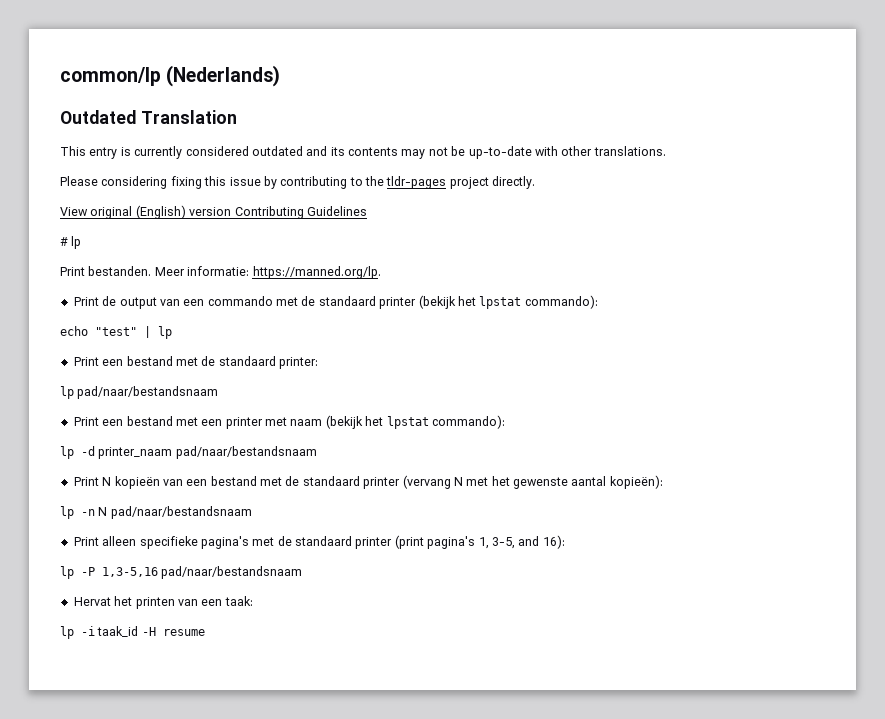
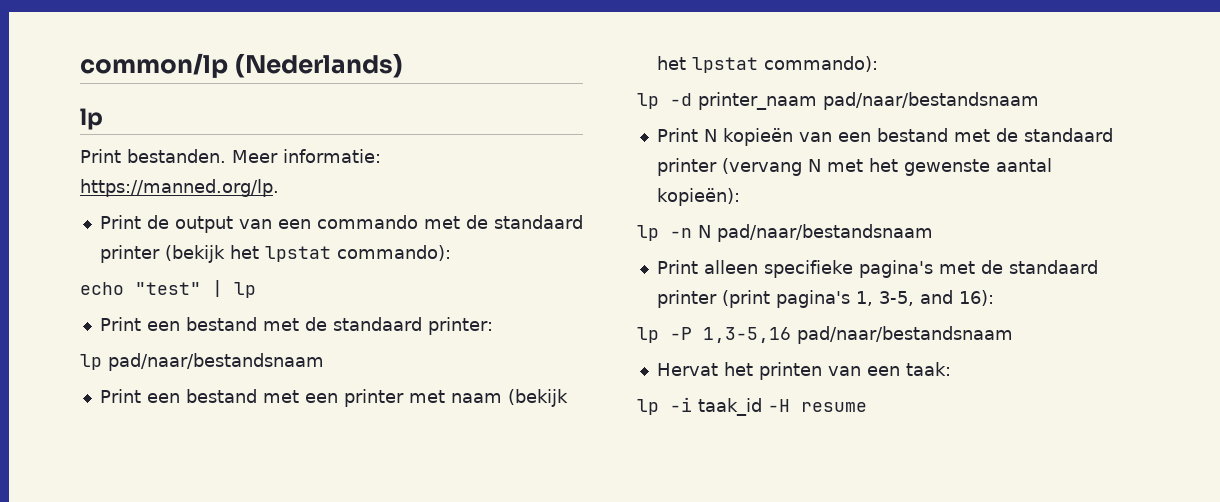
[60,110,237,124] [60,146,666,159] [60,176,536,189] [60,205,367,219] [60,237,68,246] Outdated Translation // This entry is currently considered outdated and its contents may not be up-to-date with other translations. // Please considering fixing this issue by contributing to the tldr-pages project directly. // View original (English) version Contributing Guidelines // # -> (403, 65) none

